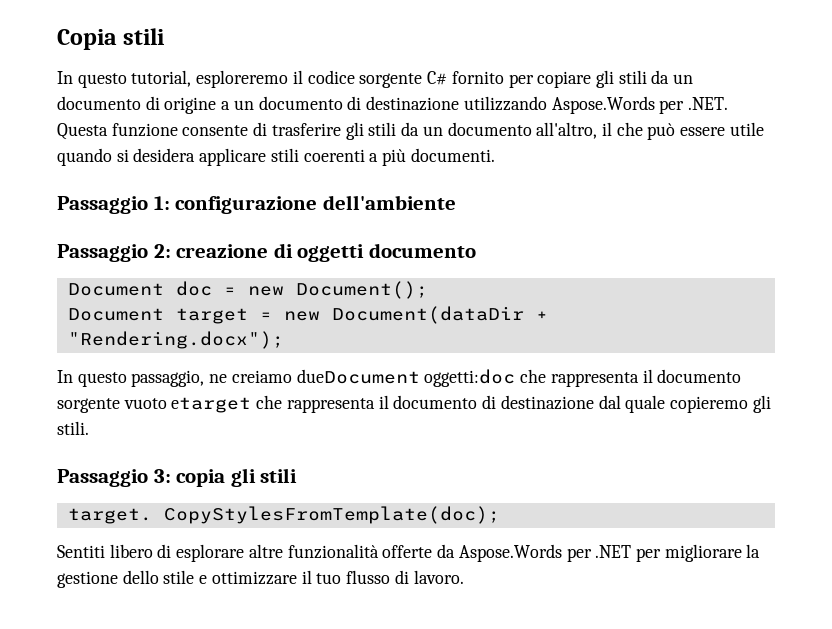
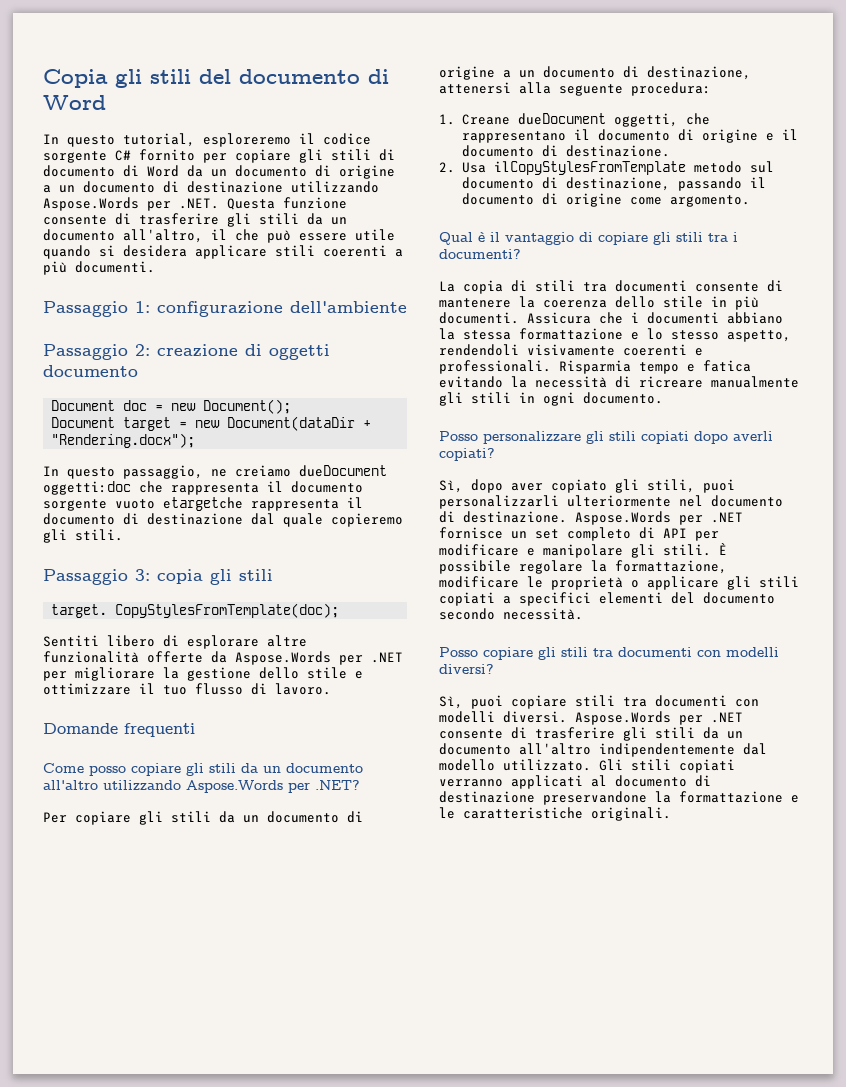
[123,28,166,45] stili -> [115,69,389,88] [43,95,106,110] gli stili del documento di Word
(647, 77) none -> [379,149,395,161] [43,165,179,177] di documento di Word
[171,395,283,413] etarget che -> [163,497,243,511] etargetche
(464, 577) none -> [43,723,195,737] [43,763,363,776] [43,780,360,793] [43,811,363,825] [439,66,751,80] [439,82,711,96] [439,113,710,127] [461,129,798,143] [461,145,670,157] [439,161,774,175] [461,177,766,191] [461,193,750,207] [439,232,738,245] [439,249,521,259] [439,280,783,294] [439,296,759,310] [439,312,783,324] [439,328,791,342] [439,344,703,356] [439,360,751,374] [439,376,799,388] [439,392,663,406] [439,431,773,444] [439,448,495,461] [439,479,735,493] [439,495,783,509] [439,511,743,525] [439,527,719,541] [439,543,727,558] [439,560,727,574] [439,576,799,590] [439,592,775,606] [439,608,583,620] [439,647,779,660] [439,664,494,674] [439,695,759,709] [439,711,743,725] [439,727,743,741] [439,743,767,757] [439,759,735,773] [439,775,711,789] [439,791,799,805] [439,807,671,821] // Domande frequenti // Come posso copiare gli stili da un documento all'altro utilizzando Aspose.Words per .NET? // Per copiare gli stili da un documento di origine a un documento di destinazione, attenersi alla seguente procedura: // 1. Creane dueDocument oggetti, che rappresentano il documento di origine e il documento di destinazione. // 2. Usa ilCopyStylesFromTemplate metodo sul documento di destinazione, passando il documento di origine come argomento. // Qual è il vantaggio di copiare gli stili tra i documenti? // La copia di stili tra documenti consente di mantenere la coerenza dello stile in più documenti. Assicura che i documenti abbiano la stessa formattazione e lo stesso aspetto, rendendoli visivamente coerenti e professionali. Risparmia tempo e fatica evitando la necessità di ricreare manualmente gli stili in ogni documento. // Posso personalizzare gli stili copiati dopo averli copiati? // Sì, dopo aver copiato gli stili, puoi personalizzarli ulteriormente nel documento di destinazione. Aspose.Words per .NET fornisce un set completo di API per modificare e manipolare gli stili. È possibile regolare la formattazione, modificare le proprietà o applicare gli stili copiati a specifici elementi del documento secondo necessità. // Posso copiare gli stili tra documenti con modelli diversi? // Sì, puoi copiare stili tra documenti con modelli diversi. Aspose.Words per .NET consente di trasferire gli stili da un documento all'altro indipendentemente dal modello utilizzato. Gli stili copiati verranno applicati al documento di destinazione preservandone la formattazione e le caratteristiche originali.

